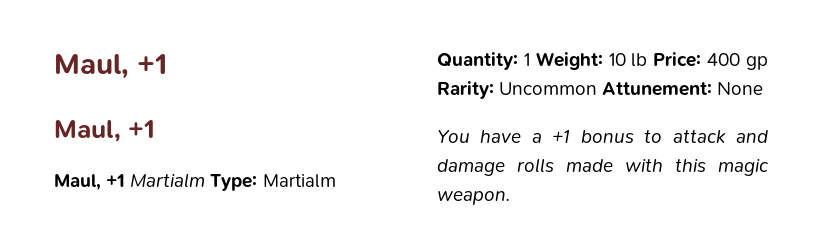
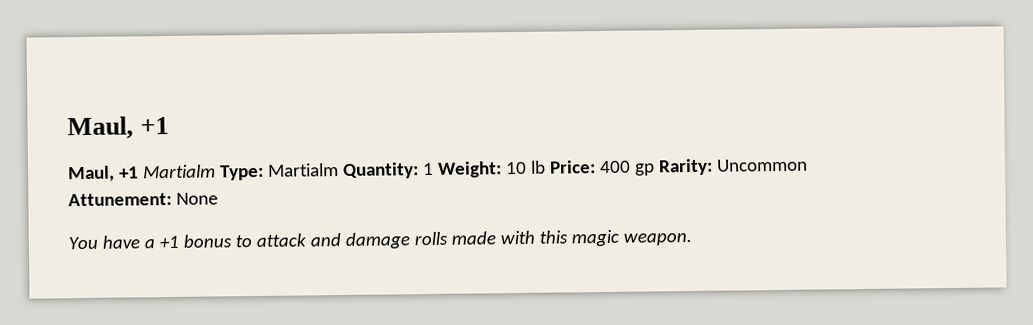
[54,54,168,79] [54,120,156,143] [54,174,126,190] Maul, +1 // Maul, +1 // Maul, +1 -> [67,116,170,140] [68,165,139,183] Maul, +1 // Maul, +1

